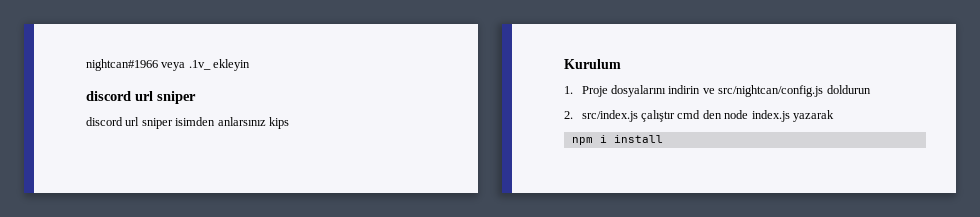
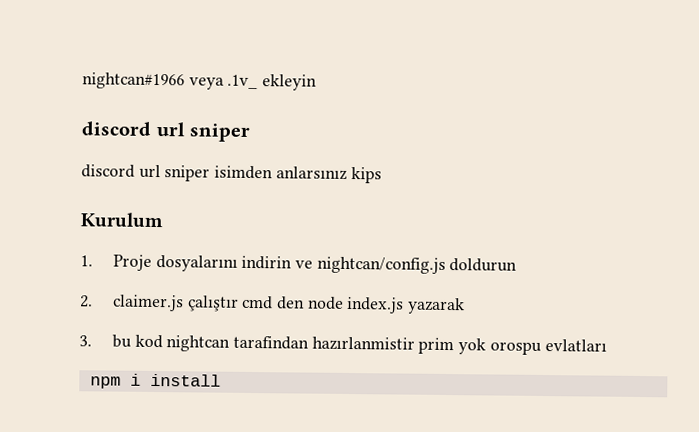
[718,85,824,97] src/nightcan/config.js -> [316,256,446,274] nightcan/config.js
[581,110,638,122] src/index.js -> [112,294,184,312] claimer.js
(834, 116) none -> [79,334,607,355] // 3. bu kod nightcan tarafindan hazırlanmistir prim yok orospu evlatları

